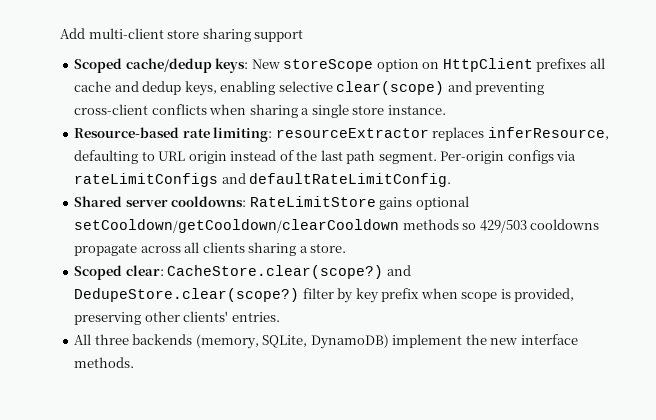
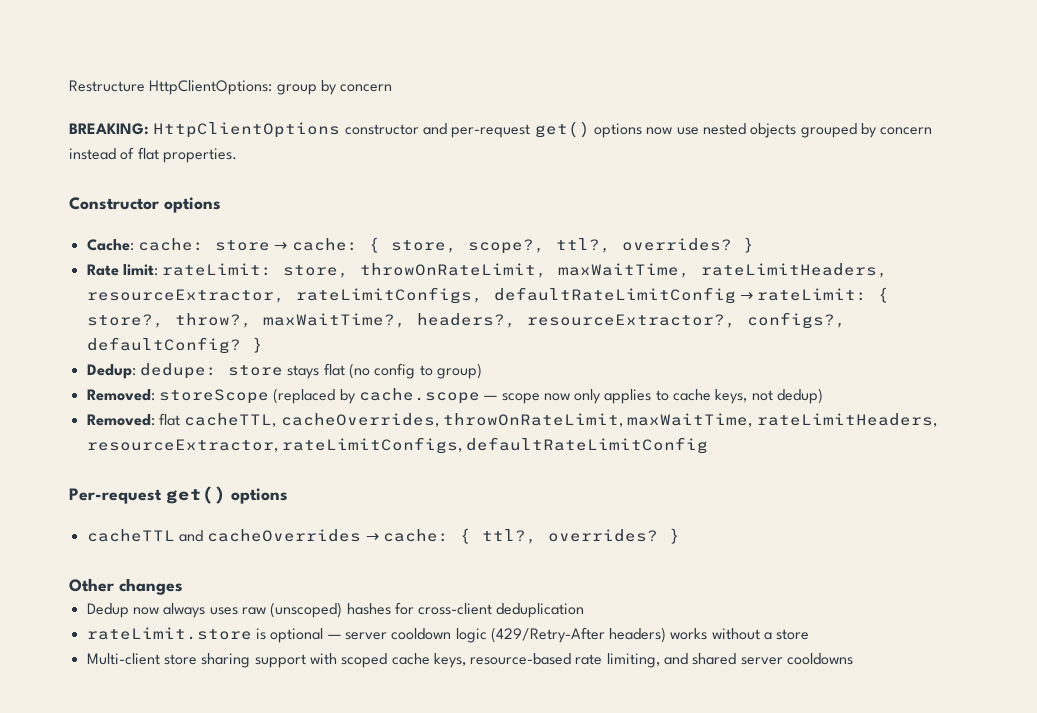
[60,28,304,42] [74,58,605,73] [74,81,545,96] [74,104,446,118] [74,127,609,142] [74,150,577,164] [74,173,452,187] [74,196,469,210] [74,219,600,233] [74,242,347,256] [74,265,411,280] [74,288,575,303] [74,311,280,325] [74,334,578,349] [74,357,135,368] Add multi-client store sharing support // Scoped cache/dedup keys: New storeScope option on HttpClient prefixes all cache and dedup keys, enabling selective clear(scope) and preventing cross-client conflicts when sharing a single store instance. // Resource-based rate limiting: resourceExtractor replaces inferResource, defaulting to URL origin instead of the last path segment. Per-origin configs via rateLimitConfigs and defaultRateLimitConfig. // Shared server cooldowns: RateLimitStore gains optional setCooldown/getCooldown/clearCooldown methods so 429/503 cooldowns propagate across all clients sharing a store. // Scoped clear: CacheStore.clear(scope?) and DedupeStore.clear(scope?) filter by key prefix when scope is provided, preserving other clients' entries. // All three backends (memory, SQLite, DynamoDB) implement the new interface methods. -> [69,80,393,95] [69,121,933,138] [69,147,237,163] [69,197,221,213] [86,237,754,254] [86,263,889,278] [86,287,890,304] [86,312,846,329] [86,337,263,354] [86,363,482,379] [86,388,824,404] [86,413,937,427] [86,437,709,454] [69,486,288,504] [86,528,680,544] [69,578,183,595] [86,602,585,618] [86,627,810,643] [86,653,854,668] Restructure HttpClientOptions: group by concern // BREAKING: HttpClientOptions constructor and per-request get() options now use nested objects grouped by concern instead of flat properties. // Constructor options // Cache: cache: store → cache: { store, scope?, ttl?, overrides? } // Rate limit: rateLimit: store, throwOnRateLimit, maxWaitTime, rateLimitHeaders, resourceExtractor, rateLimitConfigs, defaultRateLimitConfig → rateLimit: { store?, throw?, maxWaitTime?, headers?, resourceExtractor?, configs?, defaultConfig? } // Dedup: dedupe: store stays flat (no config to group) // Removed: storeScope (replaced by cache.scope — scope now only applies to cache keys, not dedup) // Removed: flat cacheTTL, cacheOverrides, throwOnRateLimit, maxWaitTime, rateLimitHeaders, resourceExtractor, rateLimitConfigs, defaultRateLimitConfig // Per-request get() options // cacheTTL and cacheOverrides → cache: { ttl?, overrides? } // Other changes // Dedup now always uses raw (unscoped) hashes for cross-client deduplication // rateLimit.store is optional — server cooldown logic (429/Retry-After headers) works without a store // Multi-client store sharing support with scoped cache keys, resource-based rate limiting, and shared server cooldowns

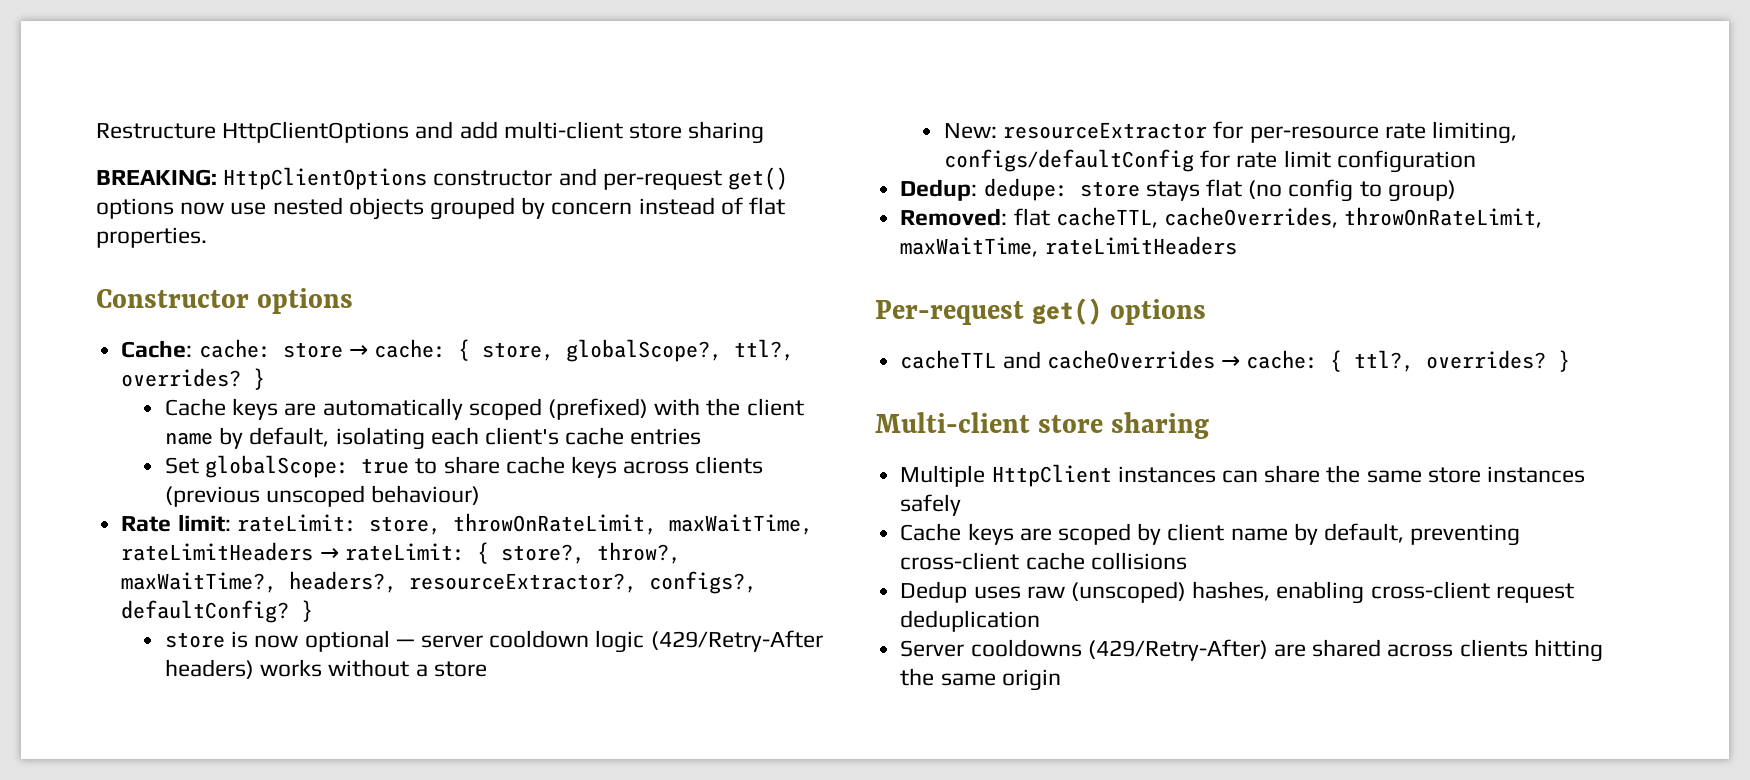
[149,80,393,95] HttpClientOptions: group by concern -> [222,121,765,144] HttpClientOptions and add multi-client store sharing
[467,237,754,254] scope?, ttl?, overrides? } -> [565,339,794,362] [121,368,266,390] [164,398,804,420] [164,427,702,450] [164,455,764,478] [164,485,481,507] globalScope?, ttl?, overrides? } // Cache keys are automatically scoped (prefixed) with the client name by default, isolating each client's cache entries // Set globalScope: true to share cache keys across clients (previous unscoped behaviour)
[701,263,889,278] [86,287,736,304] rateLimitHeaders, resourceExtractor, rateLimitConfigs, defaultRateLimitConfig -> [121,542,314,561] rateLimitHeaders
(263, 345) none -> [164,630,823,653] [164,659,487,679] [943,121,1517,144] [943,149,1476,173] // store is now optional — server cooldown logic (429/Retry-After headers) works without a store // New: resourceExtractor for per-resource rate limiting, configs/defaultConfig for rate limit configuration
[86,388,824,404] // Removed: storeScope (replaced by cache.scope — scope now only applies to cache keys, not dedup) -> (1456, 191) none
[756,413,937,427] [86,437,709,454] rateLimitHeaders, resourceExtractor, rateLimitConfigs, defaultRateLimitConfig -> [1044,236,1237,255] rateLimitHeaders
[69,578,183,595] Other changes -> [875,412,1210,439] [900,464,1585,487] [900,494,962,516] [900,523,1521,546] [900,552,1187,570] Multi-client store sharing // Multiple HttpClient instances can share the same store instances safely // Cache keys are scoped by client name by default, preventing cross-client cache collisions
[132,603,206,618] now always -> (968, 592) none
[346,602,585,618] [86,627,810,643] [86,653,854,668] hashes for cross-client deduplication // rateLimit.store is optional — server cooldown logic (429/Retry-After headers) works without a store // Multi-client store sharing support with scoped cache keys, resource-based rate limiting, and shared server cooldowns -> [1192,581,1574,604] [900,610,1041,632] [900,639,1603,662] [900,668,1061,691] hashes, enabling cross-client request deduplication // Server cooldowns (429/Retry-After) are shared across clients hitting the same origin

